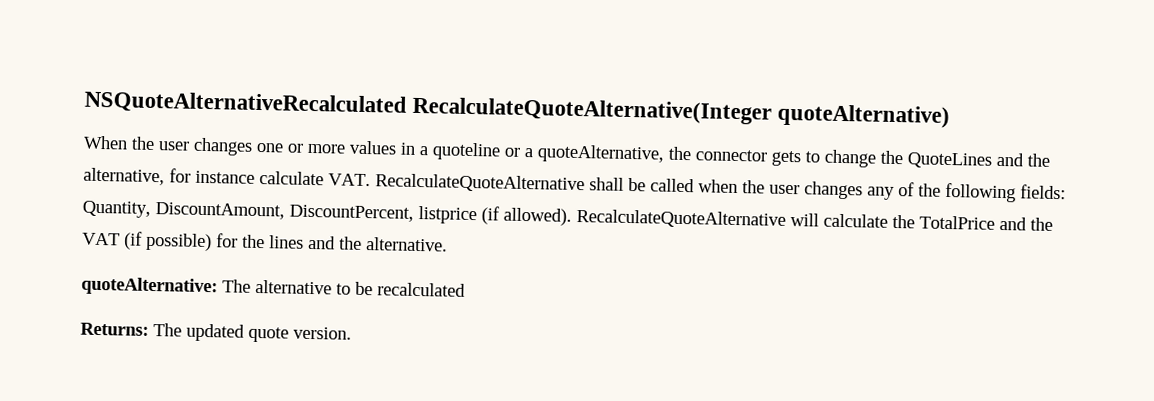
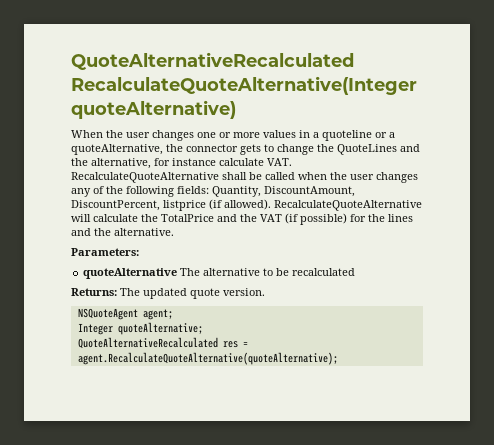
[84,90,407,117] NSQuoteAlternativeRecalculated -> [71,52,354,70] QuoteAlternativeRecalculated
[81,276,218,297] quoteAlternative: -> [71,248,139,256] [83,268,178,279] Parameters: // quoteAlternative
(352, 333) none -> [77,308,173,320] [77,322,203,335] [77,337,248,349] [77,352,338,365] // NSQuoteAgent agent; // Integer quoteAlternative; // QuoteAlternativeRecalculated res = agent.RecalculateQuoteAlternative(quoteAlternative);

